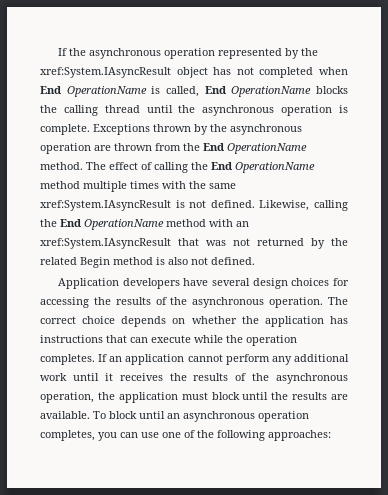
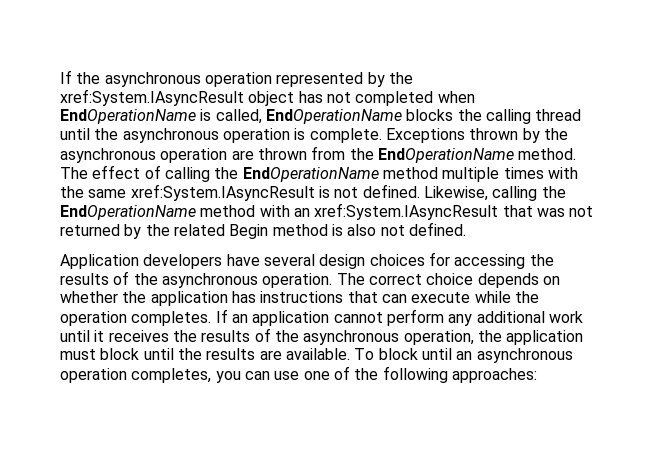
[40,86,312,97] End OperationName is called, End OperationName -> [60,109,402,124] EndOperationName is called, EndOperationName
[203,143,307,154] End OperationName -> [377,148,514,163] EndOperationName
[211,162,315,173] End OperationName -> [242,167,379,182] EndOperationName
[60,219,164,230] End OperationName -> [60,205,196,220] EndOperationName

